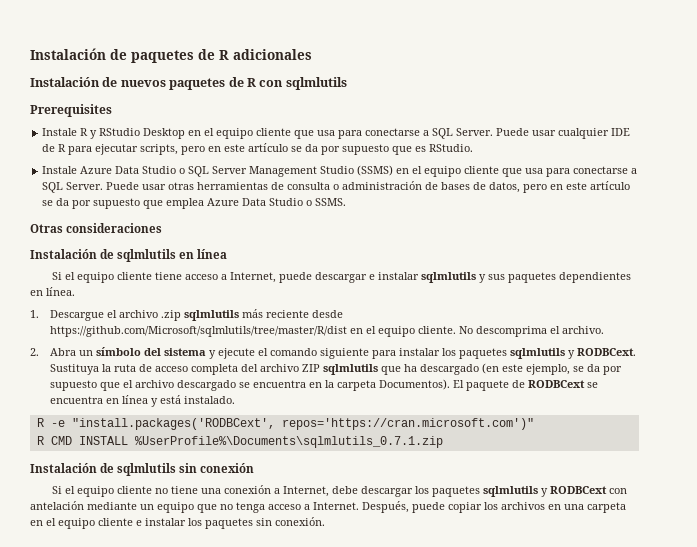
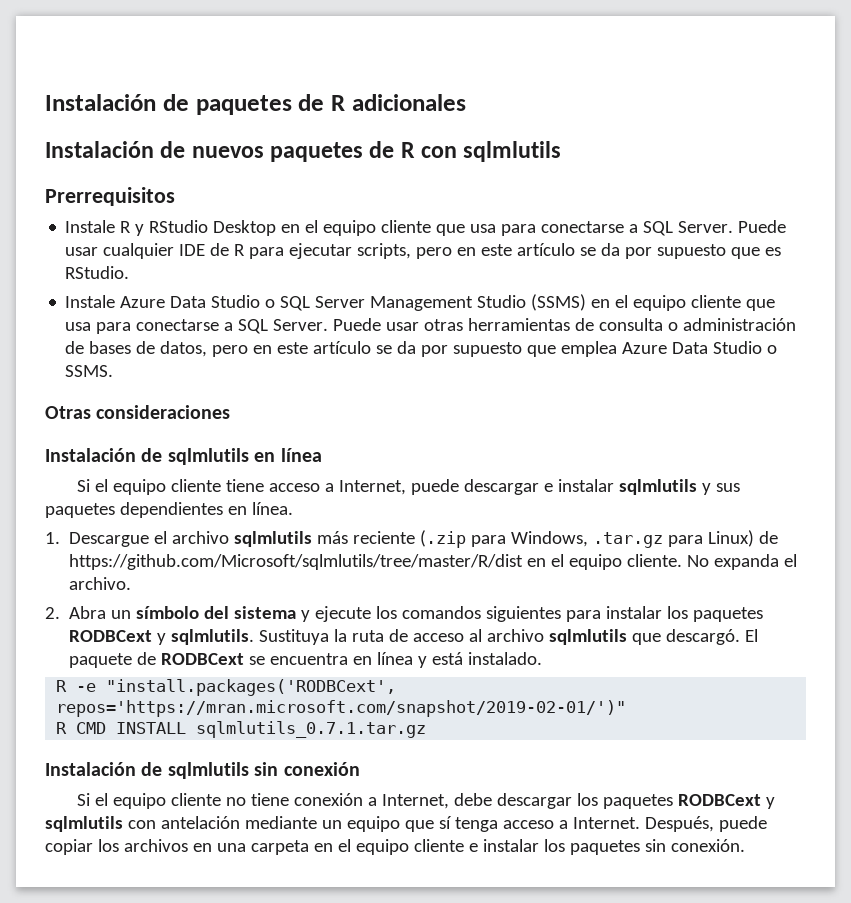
[30,104,112,117] Prerequisites -> [45,187,175,206] Prerrequisitos
[160,310,181,321] .zip -> (230, 537) none
[311,310,343,318] desde -> [420,530,779,548] (.zip para Windows, .tar.gz para Linux) de
[475,326,547,337] descomprima -> [714,554,780,570] expanda
[257,348,369,359] el comando siguiente -> [376,606,562,622] los comandos siguientes
[509,348,636,359] sqlmlutils y RODBCext. -> [69,629,255,645] RODBCext y sqlmlutils.
[190,363,622,375] [49,379,450,391] completa del archivo ZIP sqlmlutils que ha descargado (en este ejemplo, se da por supuesto que el archivo descargado se encuentra en la carpeta Documentos). -> [469,629,741,645] al archivo sqlmlutils que descargó.
[281,418,534,430] repos='https://cran.microsoft.com')" -> [56,700,627,717] repos='https://mran.microsoft.com/snapshot/2019-02-01/')"
[134,436,443,448] %UserProfile%\Documents\sqlmlutils_0.7.1.zip -> [196,721,427,738] sqlmlutils_0.7.1.tar.gz
[201,488,222,494] una -> (289, 799) none
[483,486,608,497] sqlmlutils y RODBCext -> [677,794,775,809] [45,816,123,832] RODBCext y sqlmlutils
[220,504,233,510] no -> [438,816,452,829] sí

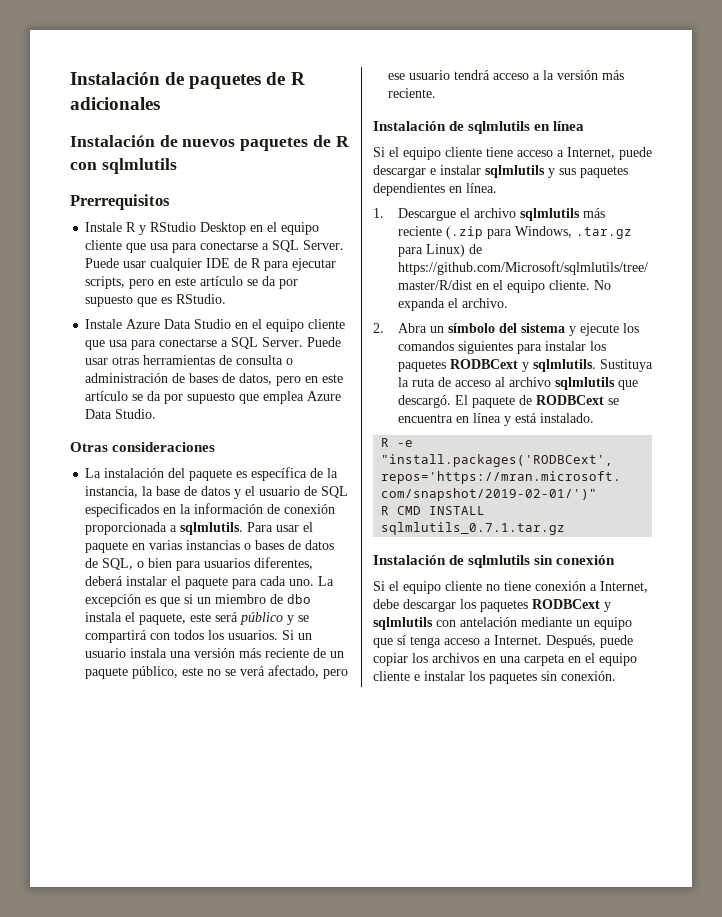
[265,294,587,311] o SQL Server Management Studio (SSMS) -> (232, 324) none
[713,341,778,354] [65,365,114,377] Studio o SSMS. -> [115,409,157,419] Studio.
(231, 412) none -> [85,467,339,481] [85,486,349,499] [85,503,336,517] [85,522,314,535] [85,540,335,553] [85,557,314,571] [85,576,335,589] [85,594,312,607] [85,612,310,625] [85,630,313,643] [85,648,345,658] [85,665,349,679] [388,70,625,80] [388,88,437,98] // La instalación del paquete es específica de la instancia, la base de datos y el usuario de SQL especificados en la información de conexión proporcionada a sqlmlutils. Para usar el paquete en varias instancias o bases de datos de SQL, o bien para usuarios diferentes, deberá instalar el paquete para cada uno. La excepción es que si un miembro de dbo instala el paquete, este será público y se compartirá con todos los usuarios. Si un usuario instala una versión más reciente de un paquete público, este no se verá afectado, pero ese usuario tendrá acceso a la versión más reciente.

